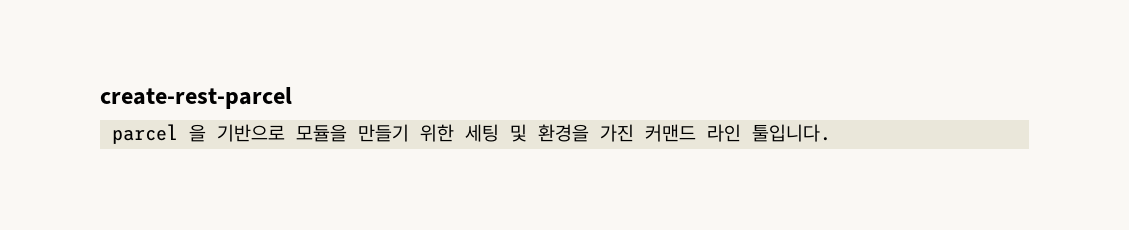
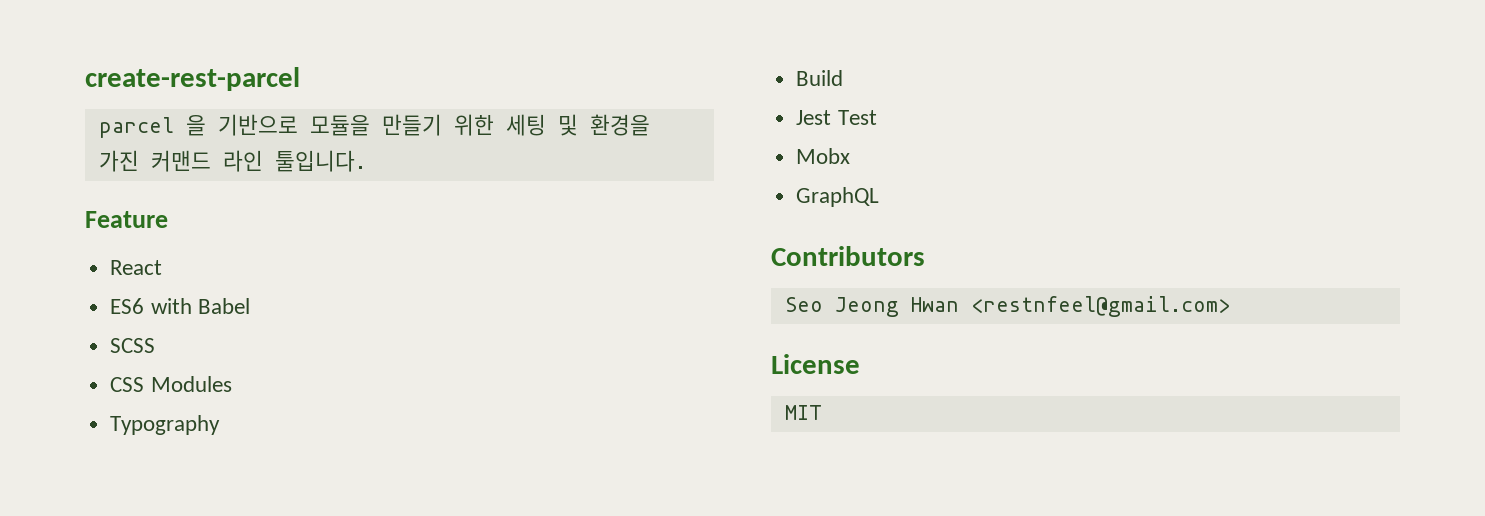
(831, 133) none -> [85,211,168,228] [110,260,163,275] [110,298,250,314] [110,338,156,353] [110,376,232,392] [110,415,221,435] [796,70,844,86] [796,110,877,125] [796,148,851,164] [796,187,880,207] [771,246,925,266] [784,296,1230,317] [771,354,860,374] [784,405,822,420] // Feature // React // ES6 with Babel // SCSS // CSS Modules // Typography // Build // Jest Test // Mobx // GraphQL // Contributors // Seo Jeong Hwan <restnfeel@gmail.com> // License // MIT

